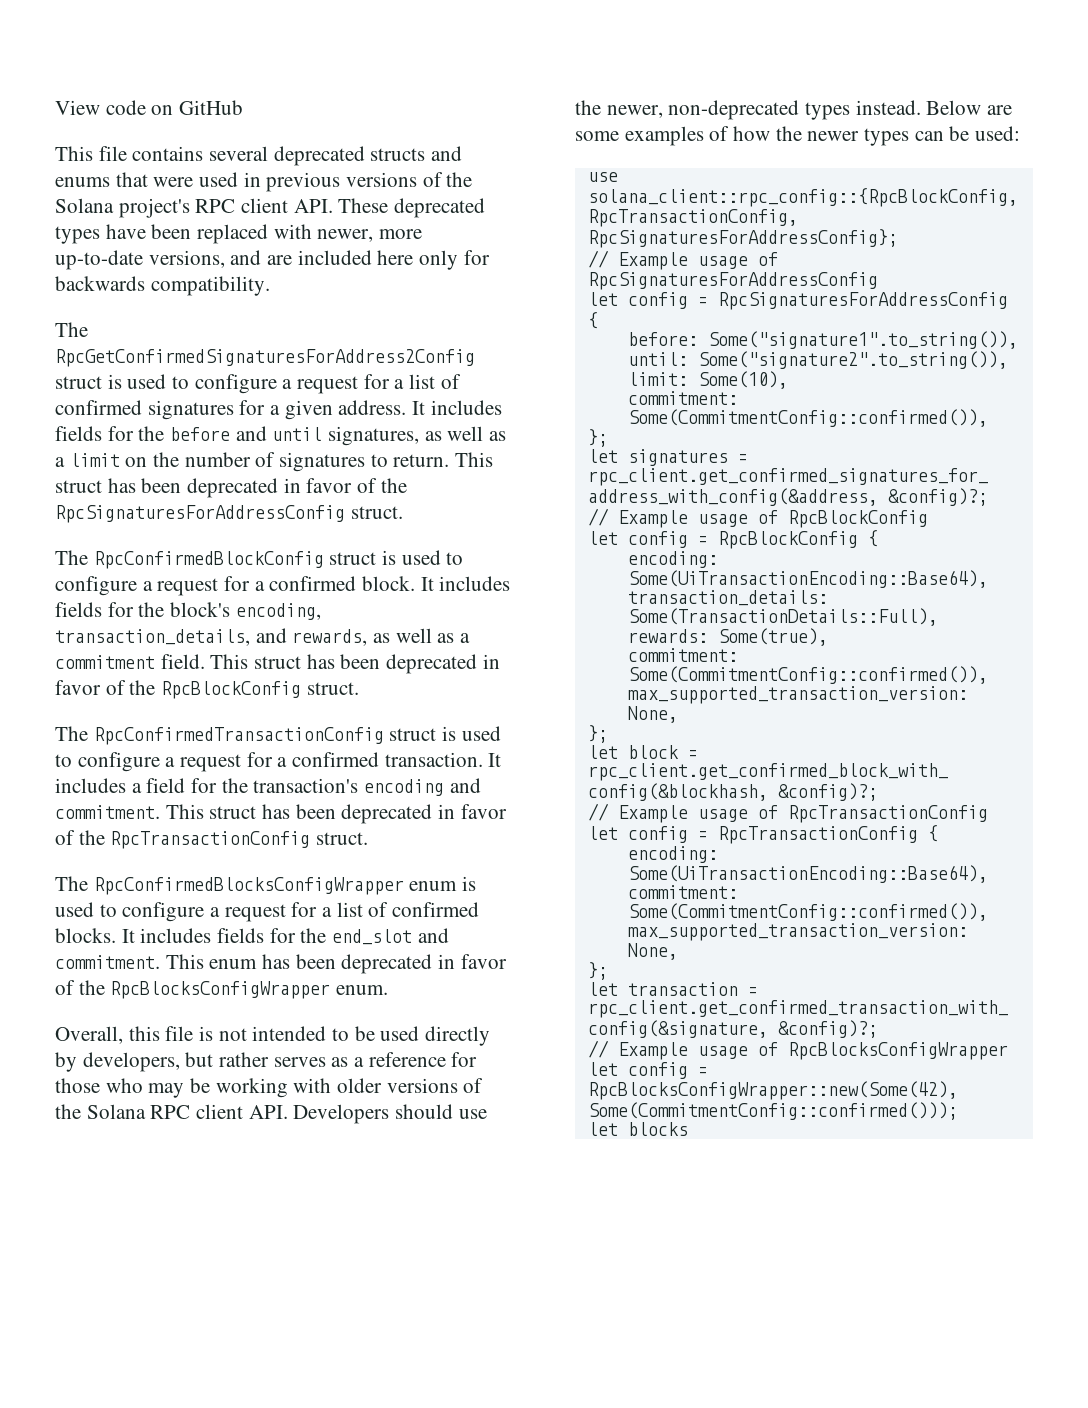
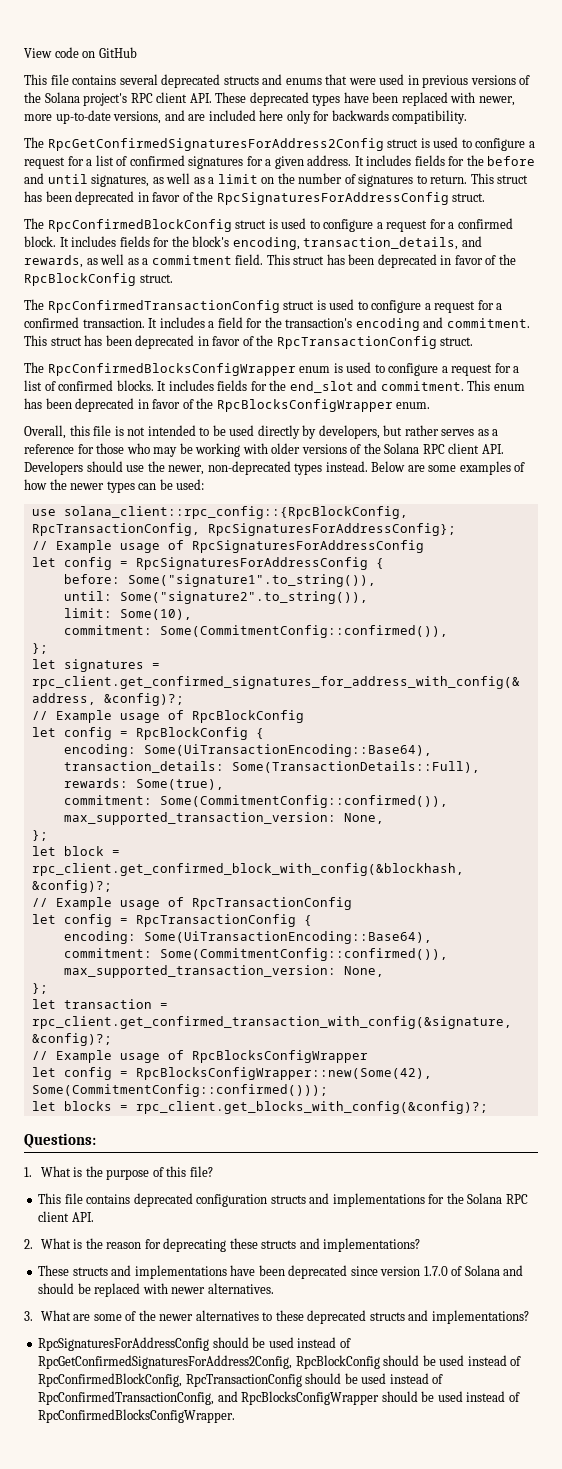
(688, 1129) none -> [119,1101,488,1114] [24,1133,96,1148] [24,1166,213,1180] [38,1193,528,1207] [38,1211,94,1222] [24,1238,421,1252] [38,1265,524,1279] [38,1283,274,1297] [24,1310,529,1324] [38,1337,351,1351] [38,1355,522,1369] [38,1373,444,1387] [38,1391,520,1405] [38,1409,236,1423] = rpc_client.get_blocks_with_config(&config)?; // Questions: // 1. What is the purpose of this file? // This file contains deprecated configuration structs and implementations for the Solana RPC client API. // 2. What is the reason for deprecating these structs and implementations? // These structs and implementations have been deprecated since version 1.7.0 of Solana and should be replaced with newer alternatives. // 3. What are some of the newer alternatives to these deprecated structs and implementations? // RpcSignaturesForAddressConfig should be used instead of RpcGetConfirmedSignaturesForAddress2Config, RpcBlockConfig should be used instead of RpcConfirmedBlockConfig, RpcTransactionConfig should be used instead of RpcConfirmedTransactionConfig, and RpcBlocksConfigWrapper should be used instead of RpcConfirmedBlocksConfigWrapper.

